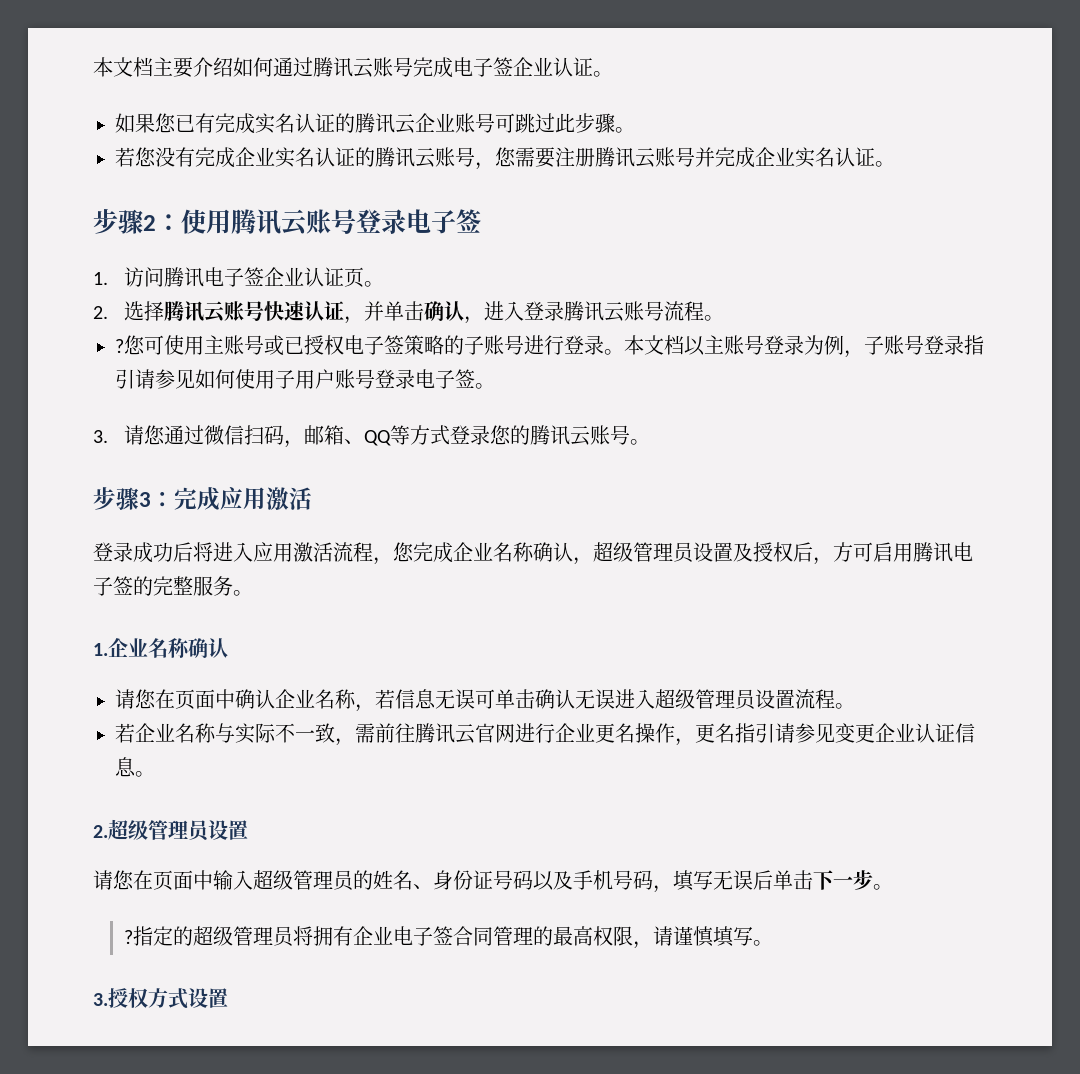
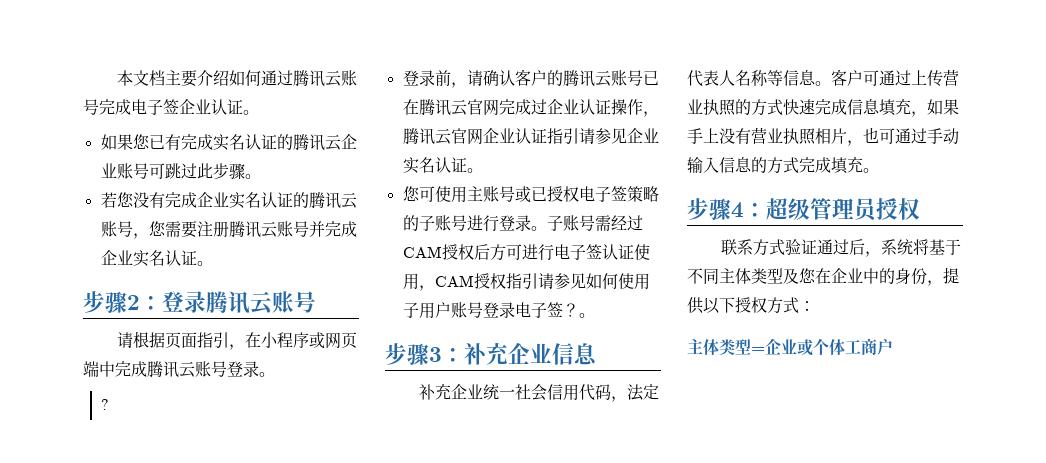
[181,209,481,236] [93,267,384,287] [93,301,724,324] [115,339,124,353] 使用腾讯云账号登录电子签 // 1.访问腾讯电子签企业认证页。 // 2.选择腾讯云账号快速认证，并单击确认，进入登录腾讯云账号流程。 // ? -> [162,291,316,315] [116,331,357,350] [83,361,275,378] [100,399,109,410] [402,69,659,88] [402,99,659,117] [402,128,659,145] [402,157,483,174] 登录腾讯云账号 // 请根据页面指引，在小程序或网页端中完成腾讯云账号登录。 // ? // 登录前，请确认客户的腾讯云账号已在腾讯云官网完成过企业认证操作，腾讯云官网企业认证指引请参见企业实名认证。 //
[624,335,964,358] 本文档以主账号登录为例，子账号登录 -> [546,215,643,231] [402,244,650,261] [402,273,506,291] 子账号需经过CAM授权后方可进行电子签认证使用，CAM授权
[475,383,495,389] [93,425,650,448] [93,487,312,511] [93,542,973,565] [93,576,253,596] [93,638,228,658] [115,689,855,712] [115,723,975,746] [115,757,155,777] [93,819,248,842] [93,870,893,893] [123,926,773,949] [93,988,228,1009] 。 // 3.请您通过微信扫码，邮箱、QQ等方式登录您的腾讯云账号。 // 步骤3：完成应用激活 // 登录成功后将进入应用激活流程，您完成企业名称确认，超级管理员设置及授权后，方可启用腾讯电子签的完整服务。 // 1.企业名称确认 // 请您在页面中确认企业名称，若信息无误可单击确认无误进入超级管理员设置流程。 // 若企业名称与实际不一致，需前往腾讯云官网进行企业更名操作，更名指引请参见变更企业认证信息。 // 2.超级管理员设置 // 请您在页面中输入超级管理员的姓名、身份证号码以及手机号码，填写无误后单击下一步。 // ?指定的超级管理员将拥有企业电子签合同管理的最高权限，请谨慎填写。 // 3.授权方式设置 -> [562,303,595,318] [385,343,597,365] [418,384,659,402] [687,69,959,87] [687,99,959,117] [687,127,959,146] [687,157,879,174] [687,198,920,222] [720,239,961,257] [687,267,959,286] [687,297,815,314] [687,338,893,356] ？。 // 步骤3：补充企业信息 // 补充企业统一社会信用代码，法定代表人名称等信息。客户可通过上传营业执照的方式快速完成信息填充，如果手上没有营业执照相片，也可通过手动输入信息的方式完成填充。 // 步骤4：超级管理员授权 // 联系方式验证通过后，系统将基于不同主体类型及您在企业中的身份，提供以下授权方式： // 主体类型=企业或个体工商户

